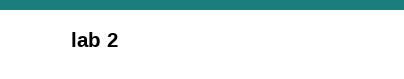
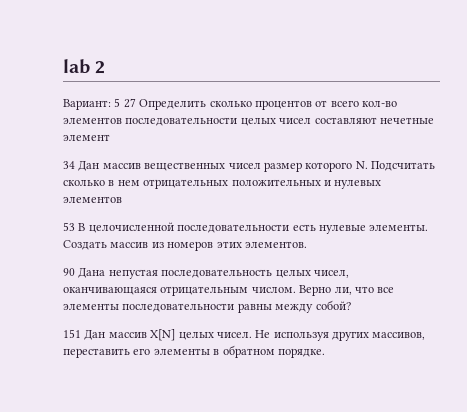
(118, 40) none -> [63,98,397,110] [63,117,434,126] [63,134,110,141] [63,160,435,172] [63,179,382,189] [63,196,122,203] [63,222,429,234] [63,240,307,251] [63,267,349,279] [63,285,395,296] [63,300,351,313] [63,329,426,341] [63,345,325,358] // Вариант: 5 27 Определить сколько процентов от всего кол-во элементов последовательности целых чисел составляют нечетные элемент // 34 Дан массив вещественных чисел размер которого N. Подсчитать сколько в нем отрицательных положительных и нулевых элементов // 53 В целочисленной последовательности есть нулевые элементы. Создать массив из номеров этих элементов. // 90 Дана непустая последовательность целых чисел, оканчивающаяся отрицательным числом. Верно ли, что все элементы последовательности равны между собой? // 151 Дан массив X[N] целых чисел. Не используя других массивов, переставить его элементы в обратном порядке.

